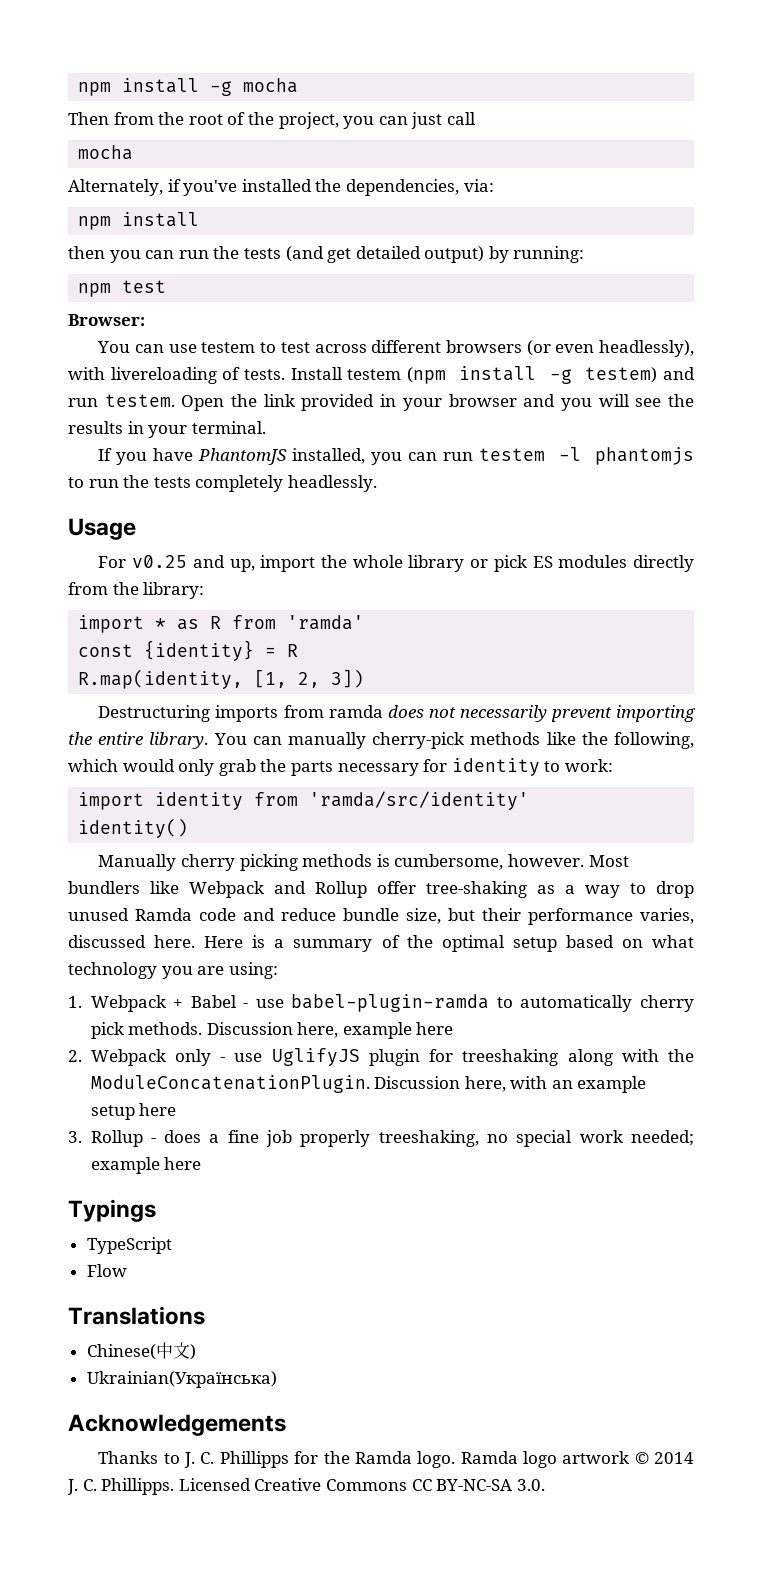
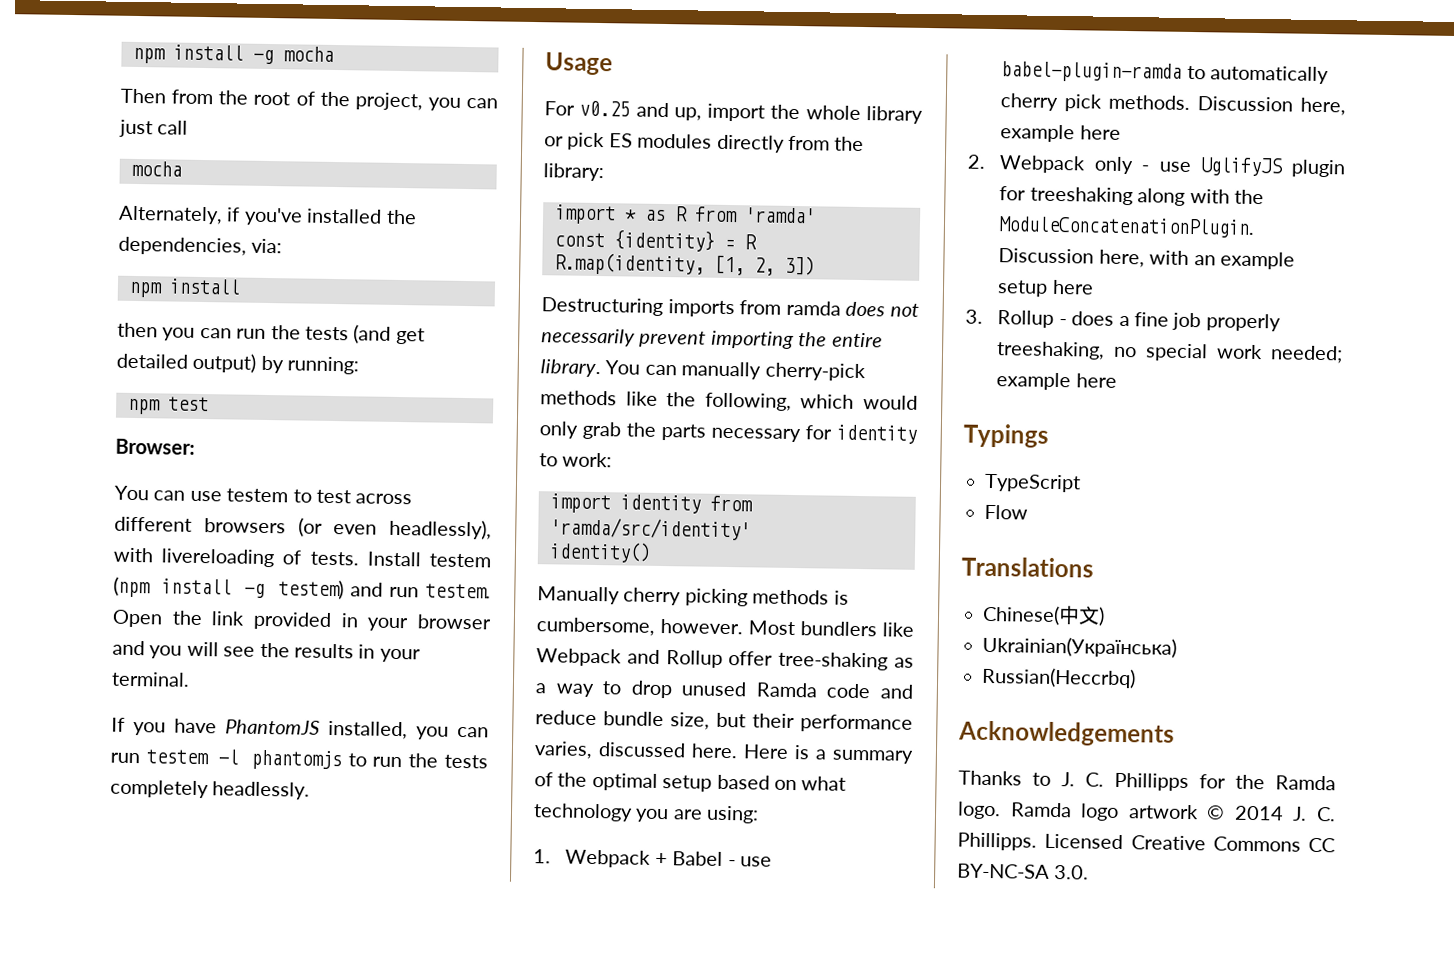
(277, 1379) none -> [981,666,1136,689] // Russian(Heccrbq)

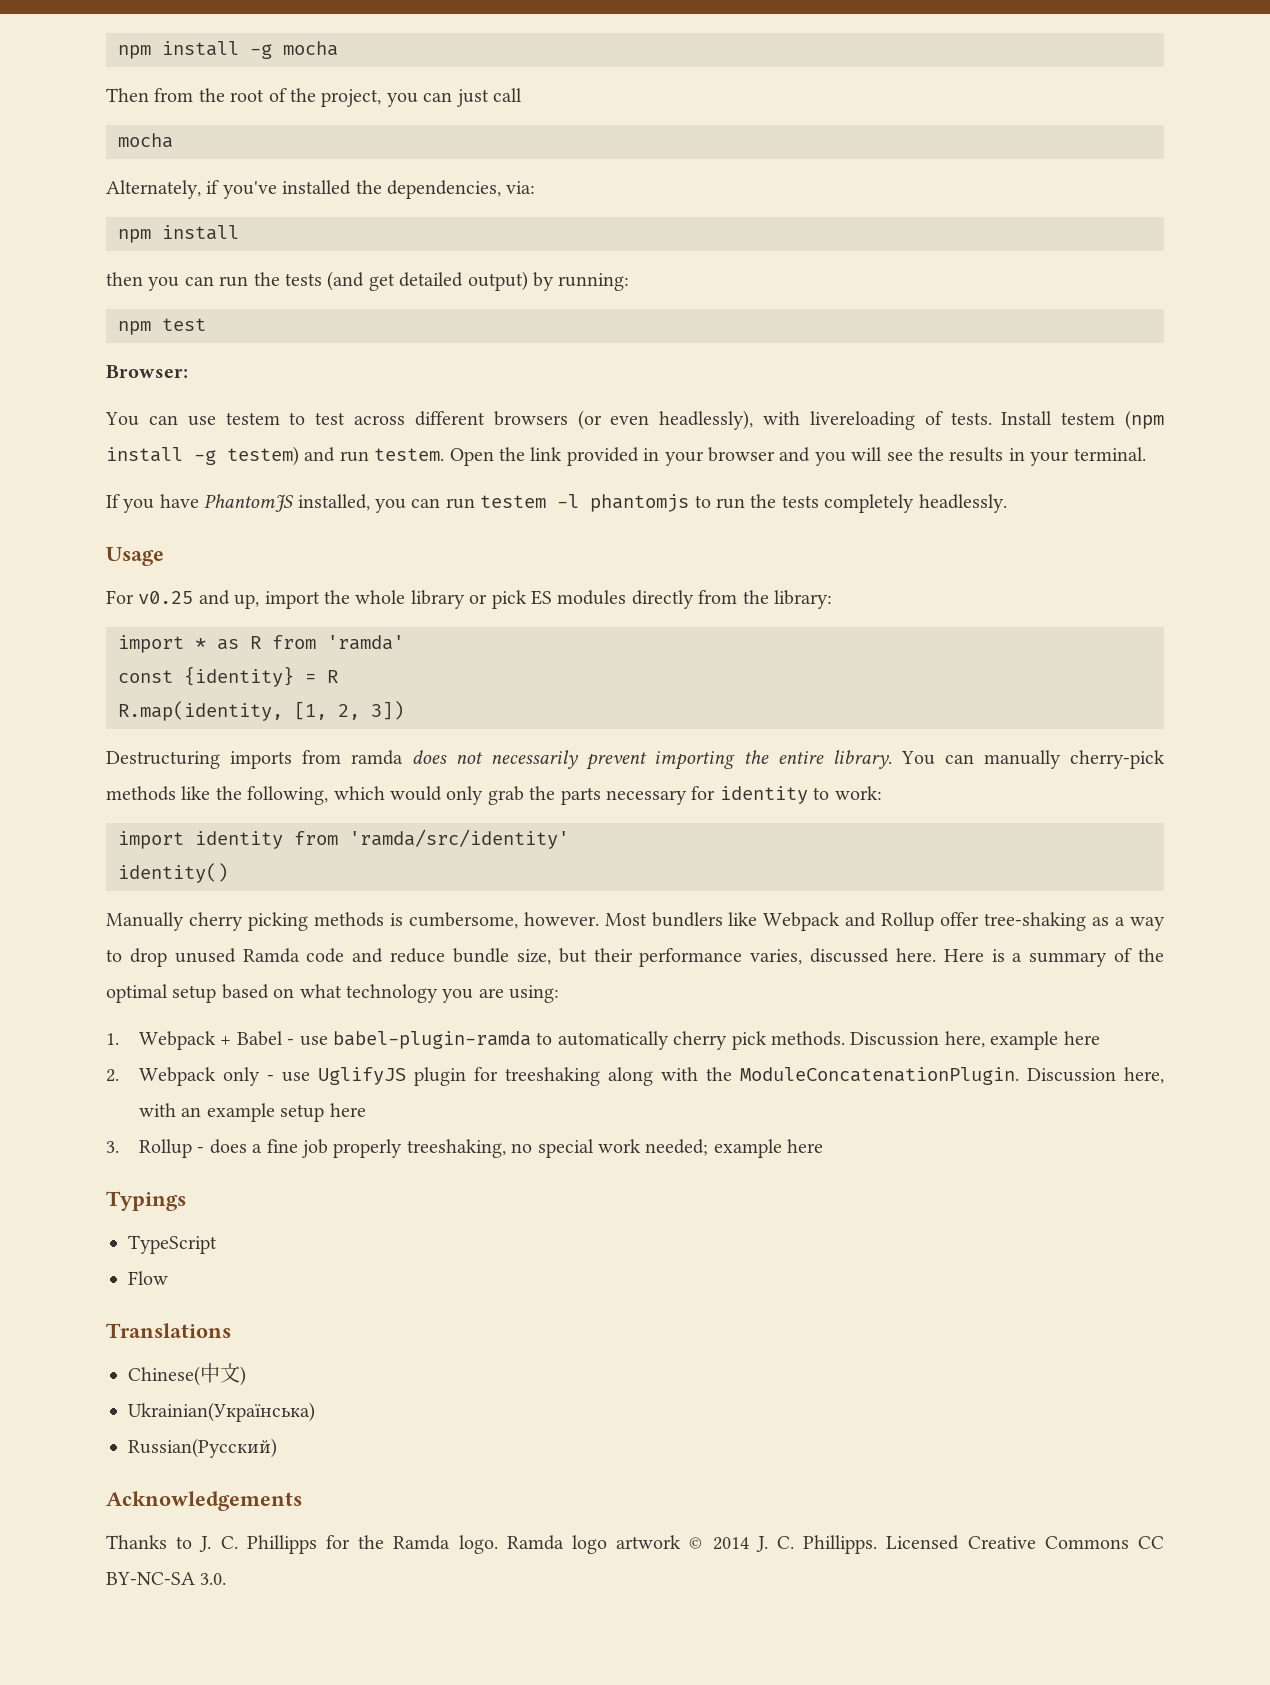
[981,666,1136,689] Russian(Heccrbq) -> [128,1438,277,1458] Russian(Русский)

